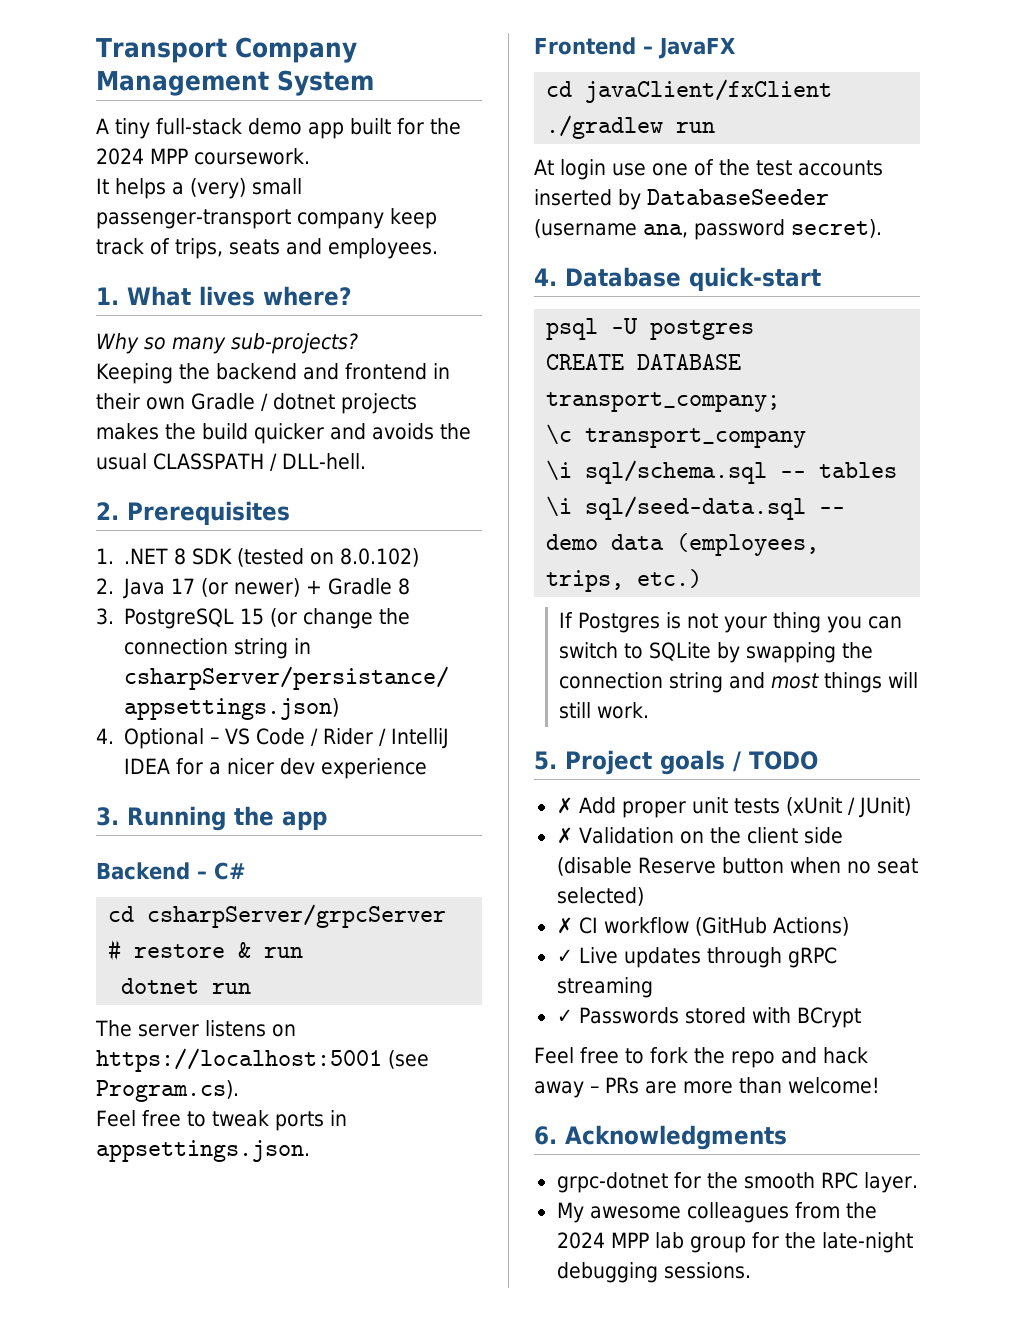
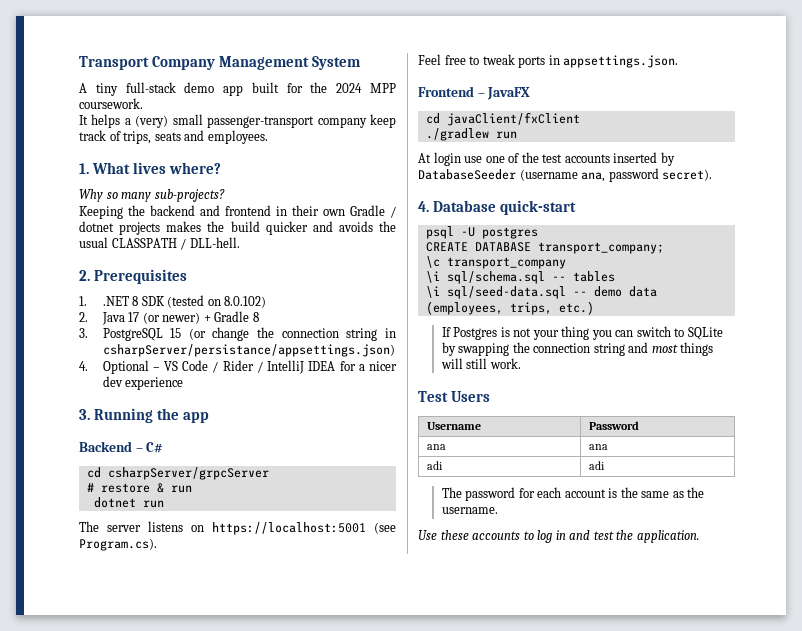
[534,750,818,775] [556,797,911,818] [556,827,843,844] [556,857,918,876] [556,887,644,906] [556,917,849,936] [556,947,837,968] [556,977,653,998] [556,1007,861,1028] [534,1047,868,1068] [534,1077,880,1098] [534,1125,787,1150] [556,1172,918,1193] [556,1202,877,1223] [556,1232,913,1253] [556,1262,751,1283] 5. Project goals / TODO // ✗ Add proper unit tests (xUnit / JUnit) // ✗ Validation on the client side (disable Reserve button when no seat selected) // ✗ CI workflow (GitHub Actions) // ✓ Live updates through gRPC streaming // ✓ Passwords stored with BCrypt // Feel free to fork the repo and hack away – PRs are more than welcome! // 6. Acknowledgments // grpc-dotnet for the smooth RPC layer. // My awesome colleagues from the 2024 MPP lab group for the late-night debugging sessions. -> [418,391,490,402] [427,422,482,430] [589,421,640,430] [427,444,447,450] [589,444,609,450] [427,461,444,470] [589,461,606,470] [441,487,705,501] [441,507,498,514] [418,530,699,543] Test Users // Username | Password // ana | ana // adi | adi // The password for each account is the same as the username. // Use these accounts to log in and test the application.

